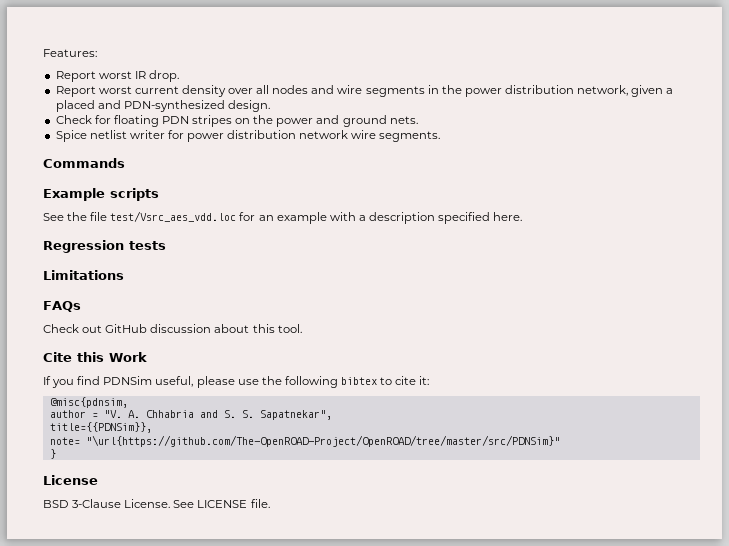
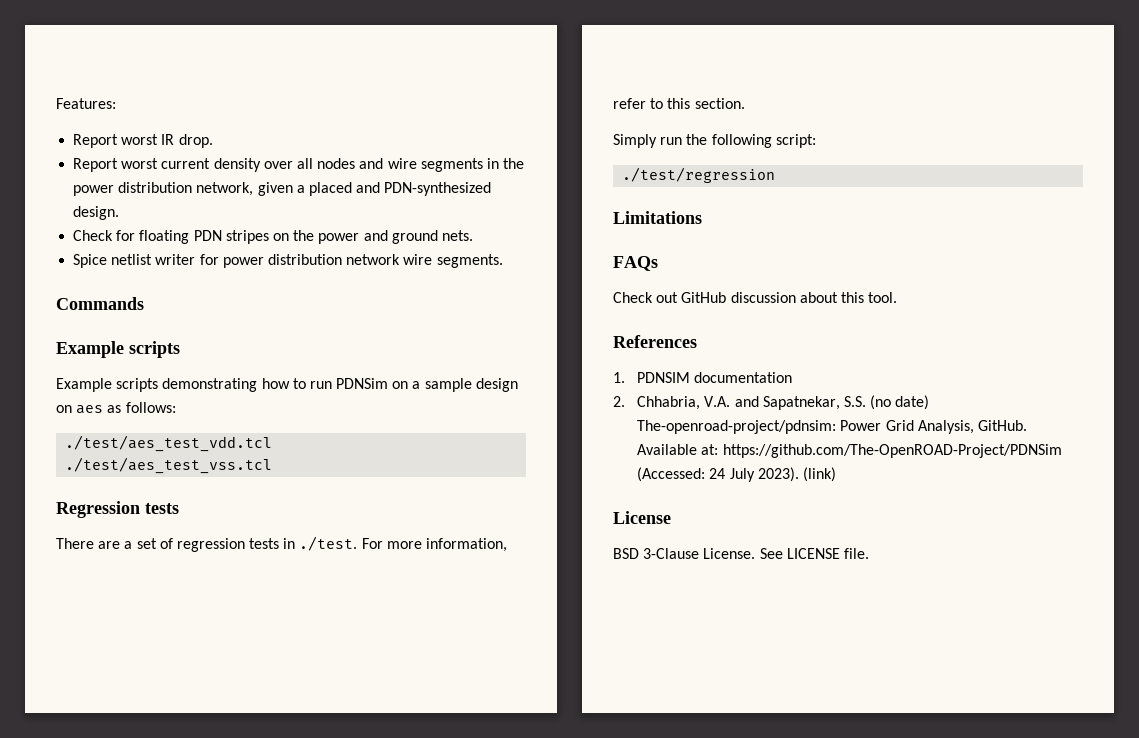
[43,211,523,224] [43,240,166,253] See the file test/Vsrc_aes_vdd.loc for an example with a description specified here. // Regression tests -> [56,378,518,392] [56,402,176,414] [65,435,273,452] [65,457,273,474] [56,501,179,518] [56,536,508,552] [613,98,745,109] [613,134,816,148] [622,167,776,183] Example scripts demonstrating how to run PDNSim on a sample design on aes as follows: // ./test/aes_test_vdd.tcl // ./test/aes_test_vss.tcl // Regression tests // There are a set of regression tests in ./test. For more information, refer to this section. // Simply run the following script: // ./test/regression
[43,352,147,362] [43,376,430,388] [49,397,128,408] [49,410,332,420] [49,422,152,433] [49,435,560,447] [49,449,56,459] Cite this Work // If you find PDNSim useful, please use the following bibtex to cite it: // @misc{pdnsim, // author = "V. A. Chhabria and S. S. Sapatnekar", // title={{PDNSim}}, // note= "\url{https://github.com/The-OpenROAD-Project/OpenROAD/tree/master/src/PDNSim}" // } -> [613,335,697,348] [613,372,793,383] [613,395,930,410] [637,420,1028,434] [637,444,1062,458] [637,467,837,482] References // 1. PDNSIM documentation // 2. Chhabria, V.A. and Sapatnekar, S.S. (no date) The-openroad-project/pdnsim: Power Grid Analysis, GitHub. Available at: https://github.com/The-OpenROAD-Project/PDNSim (Accessed: 24 July 2023). (link)

